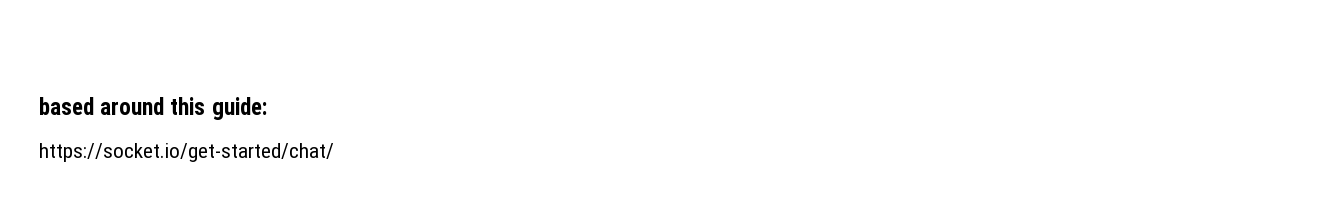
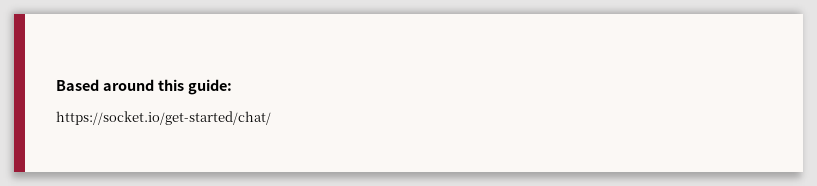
[39,97,94,115] based -> [56,79,99,91] Based

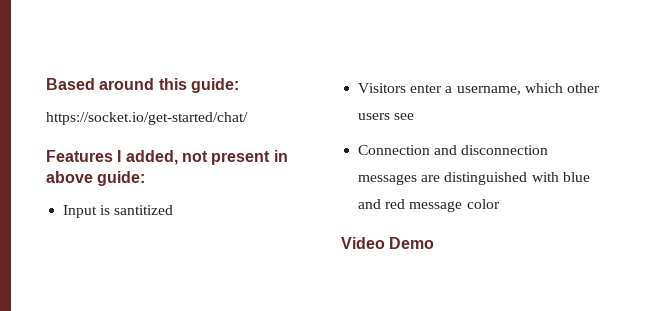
(271, 118) none -> [46,150,288,165] [46,171,146,186] [63,205,174,218] [358,83,600,95] [358,113,415,120] [358,145,549,155] [358,172,590,185] [358,199,500,212] [341,237,435,249] // Features I added, not present in above guide: // Input is santitized // Visitors enter a username, which other users see // Connection and disconnection messages are distinguished with blue and red message color // Video Demo

